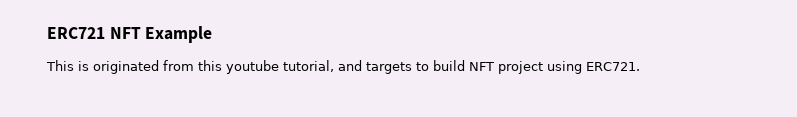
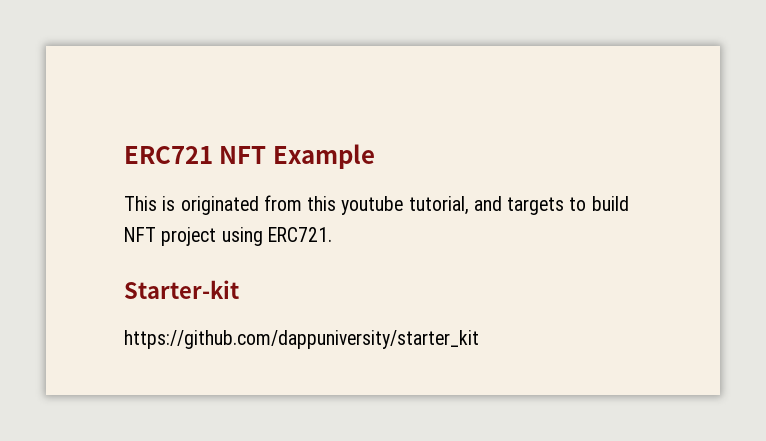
(640, 66) none -> [124,280,239,299] [124,330,479,349] // Starter-kit // https://github.com/dappuniversity/starter_kit

